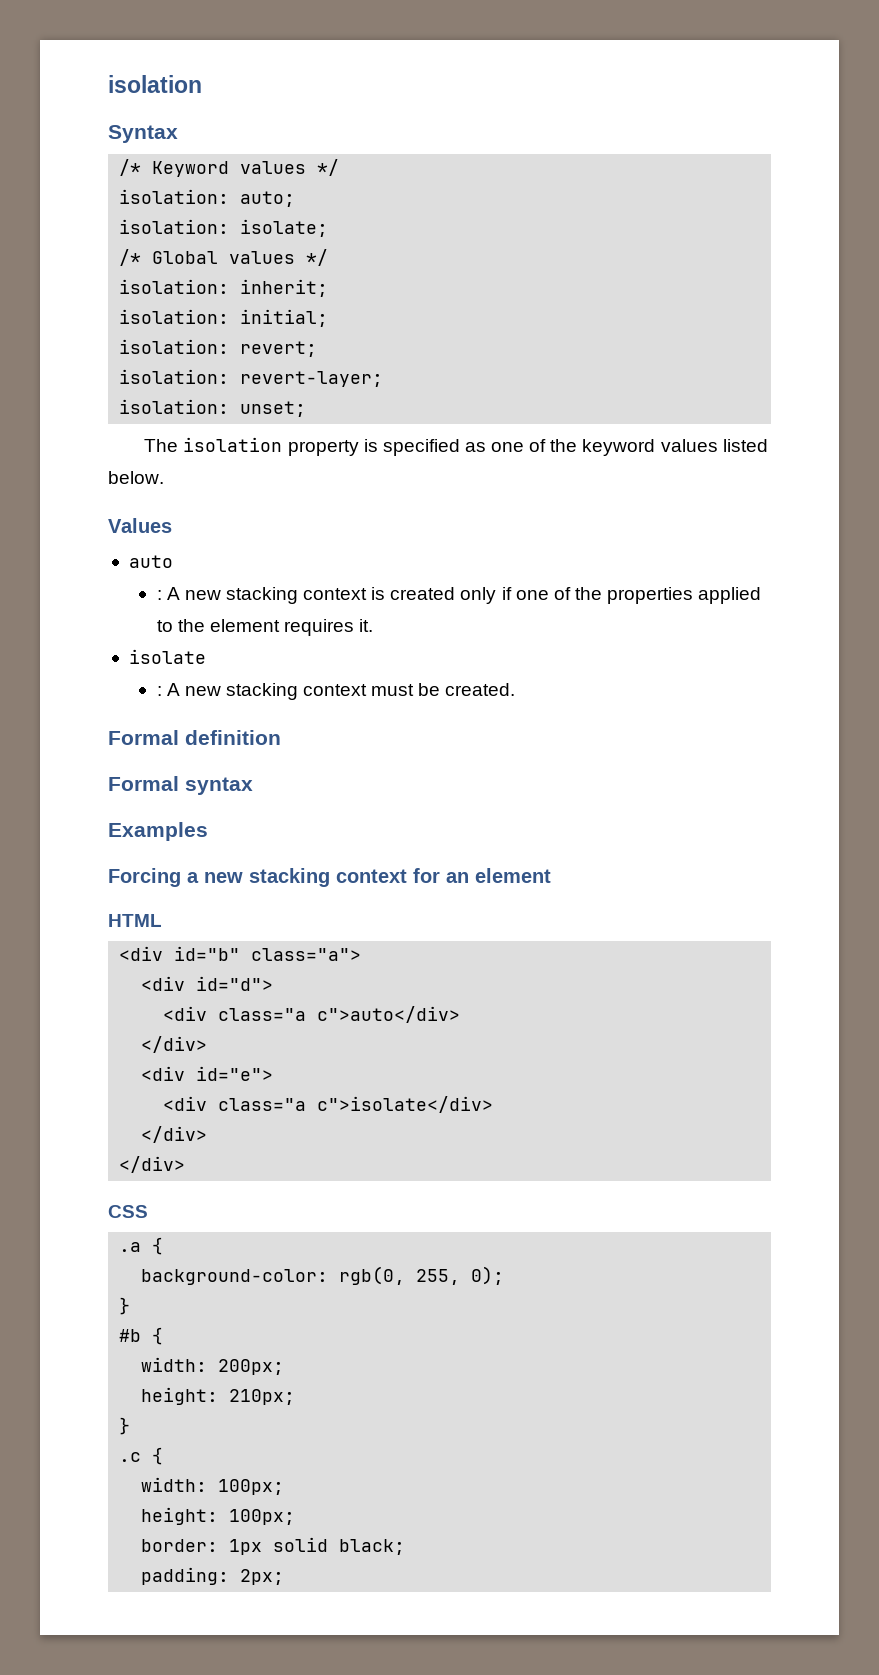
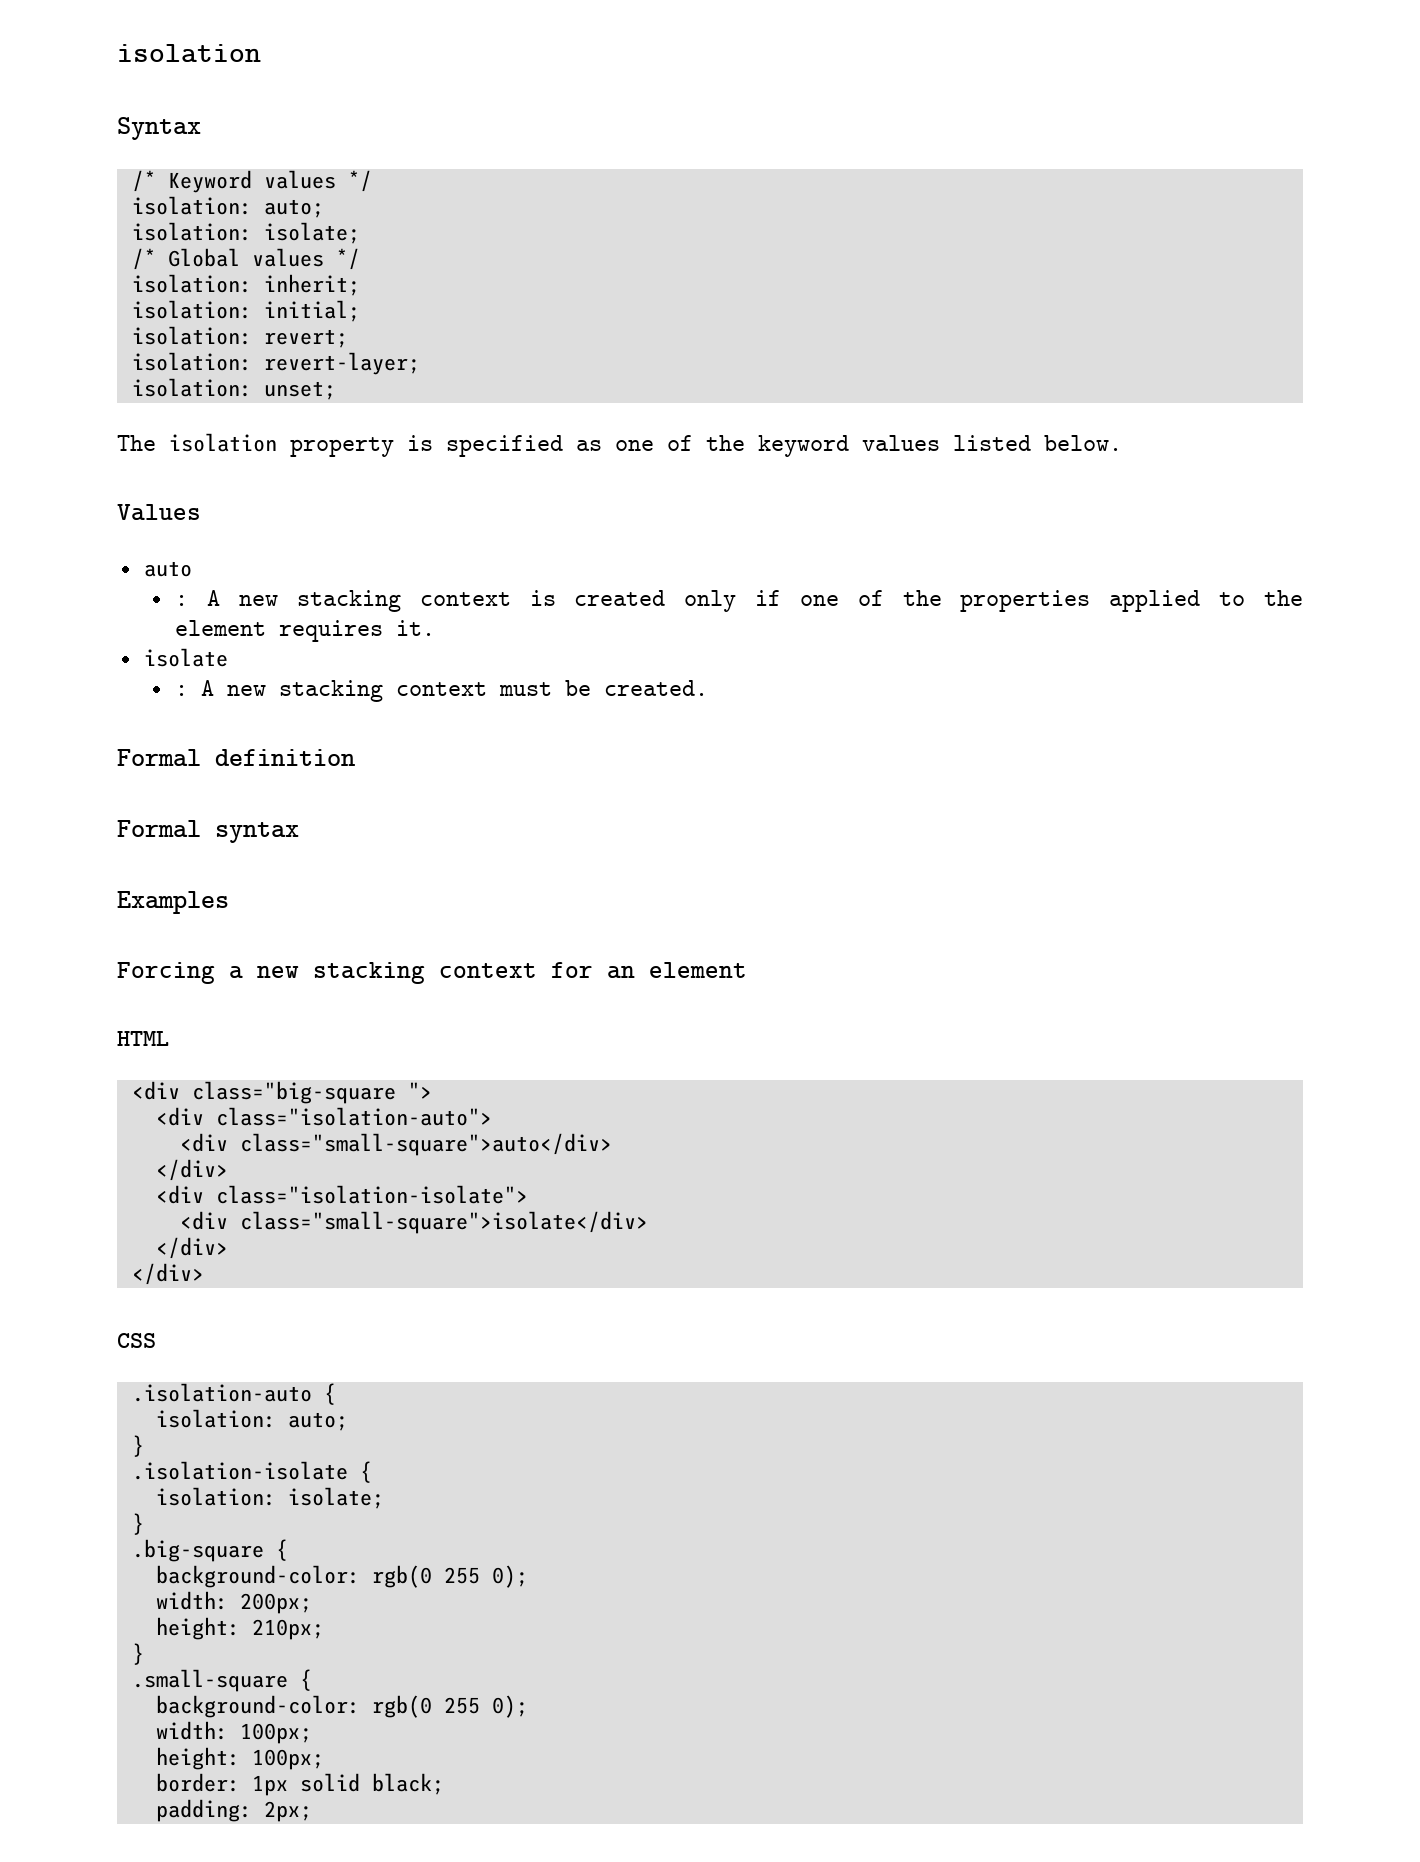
[174,946,362,961] [141,976,274,991] [163,1006,461,1023] id="b" class="a"> // <div id="d"> // <div class="a c">auto</div> -> [191,1081,432,1104] [155,1107,492,1126] [179,1133,612,1156] class="big-square "> // <div class="isolation-auto"> // <div class="small-square">auto</div>
[196,1066,274,1081] [163,1096,494,1113] id="e"> // <div class="a c">isolate</div> -> [215,1185,528,1204] [179,1211,648,1234] class="isolation-isolate"> // <div class="small-square">isolate</div>
[119,1237,164,1255] [141,1266,505,1285] [119,1297,131,1315] [119,1327,164,1345] .a { // background-color: rgb(0, 255, 0); // } // #b { -> [131,1383,336,1405] [155,1409,348,1431] [131,1435,144,1457] [131,1461,372,1483] [155,1487,384,1509] [131,1513,144,1535] [131,1539,288,1562] [155,1565,528,1588] .isolation-auto { // isolation: auto; // } // .isolation-isolate { // isolation: isolate; // } // .big-square { // background-color: rgb(0 255 0);
[119,1447,164,1465] .c { -> [131,1669,312,1692] [155,1695,528,1718] .small-square { // background-color: rgb(0 255 0);

